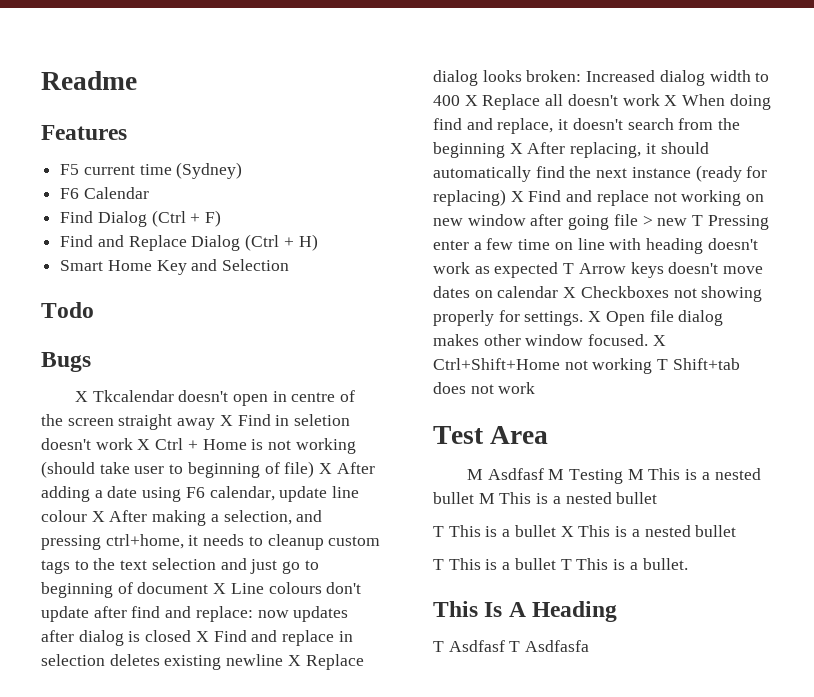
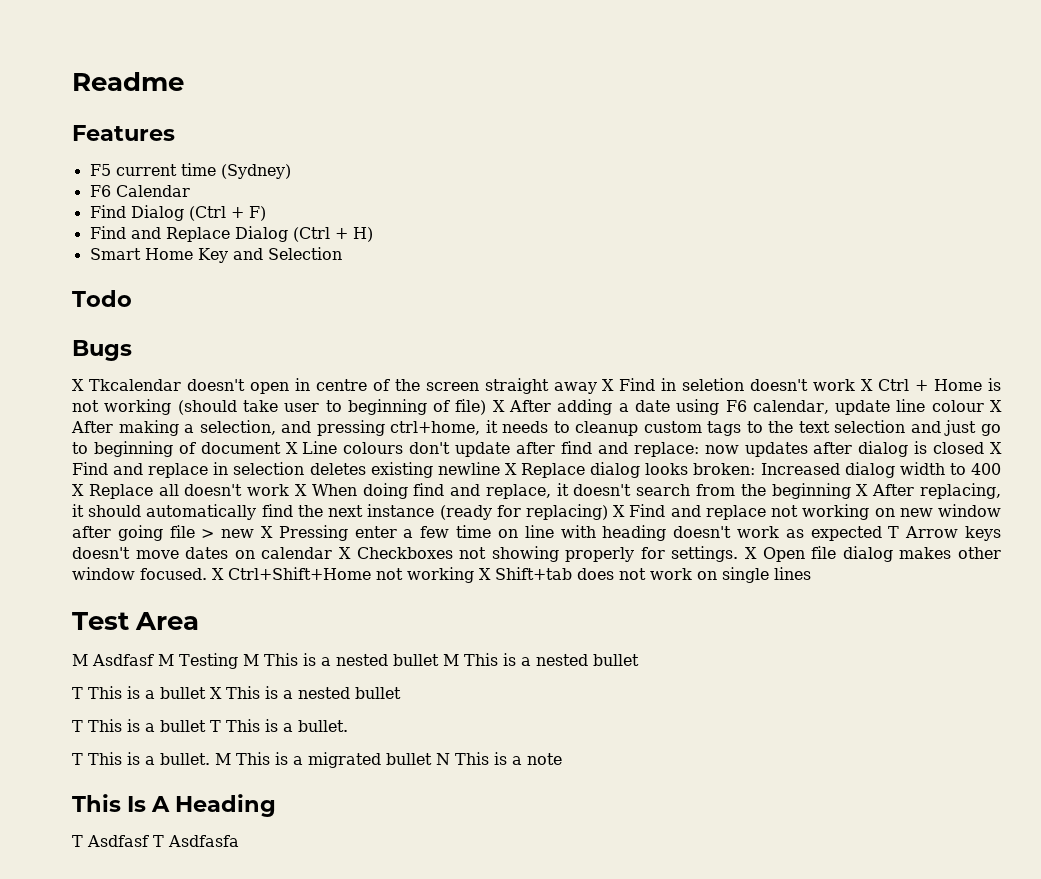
[692,215,704,226] T -> [261,526,274,538] X
[657,359,669,370] T -> [479,568,491,580] X
(536, 388) none -> [697,567,811,583] on single lines
(688, 564) none -> [72,752,562,768] // T This is a bullet. M This is a migrated bullet N This is a note

